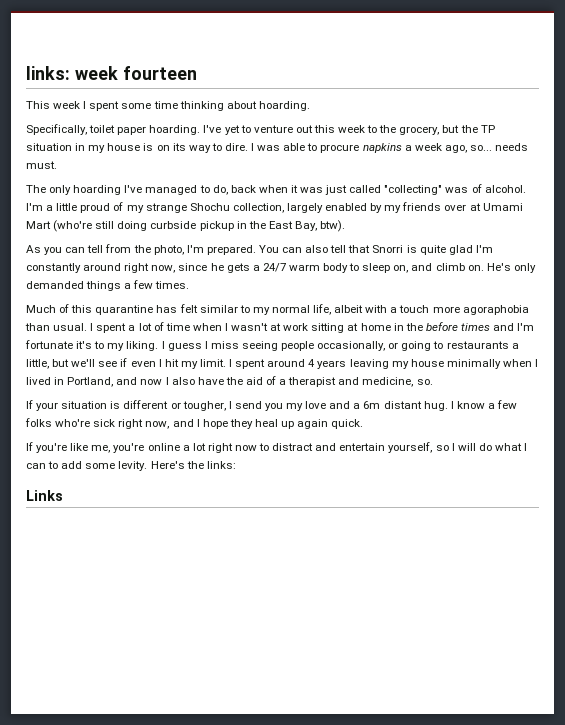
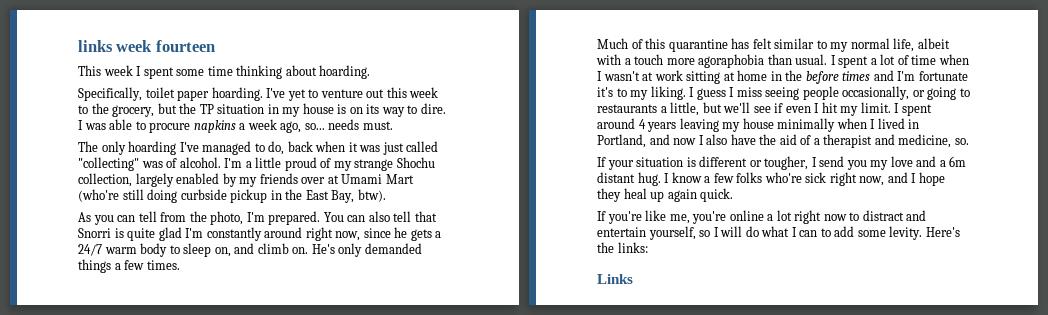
[26,66,70,80] links: -> [78,40,113,52] links

